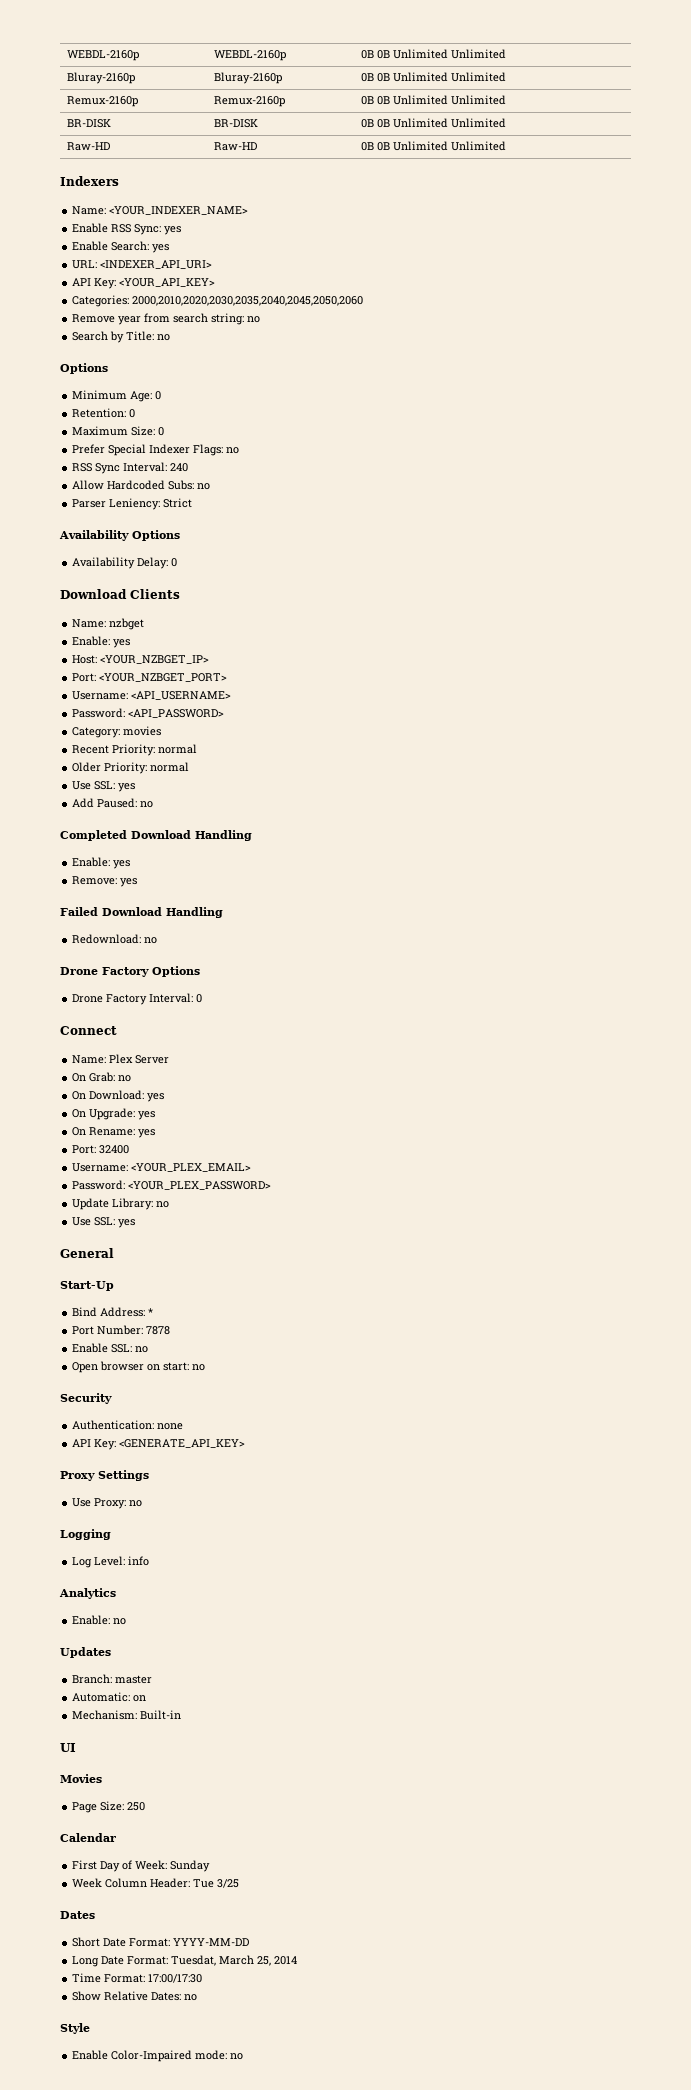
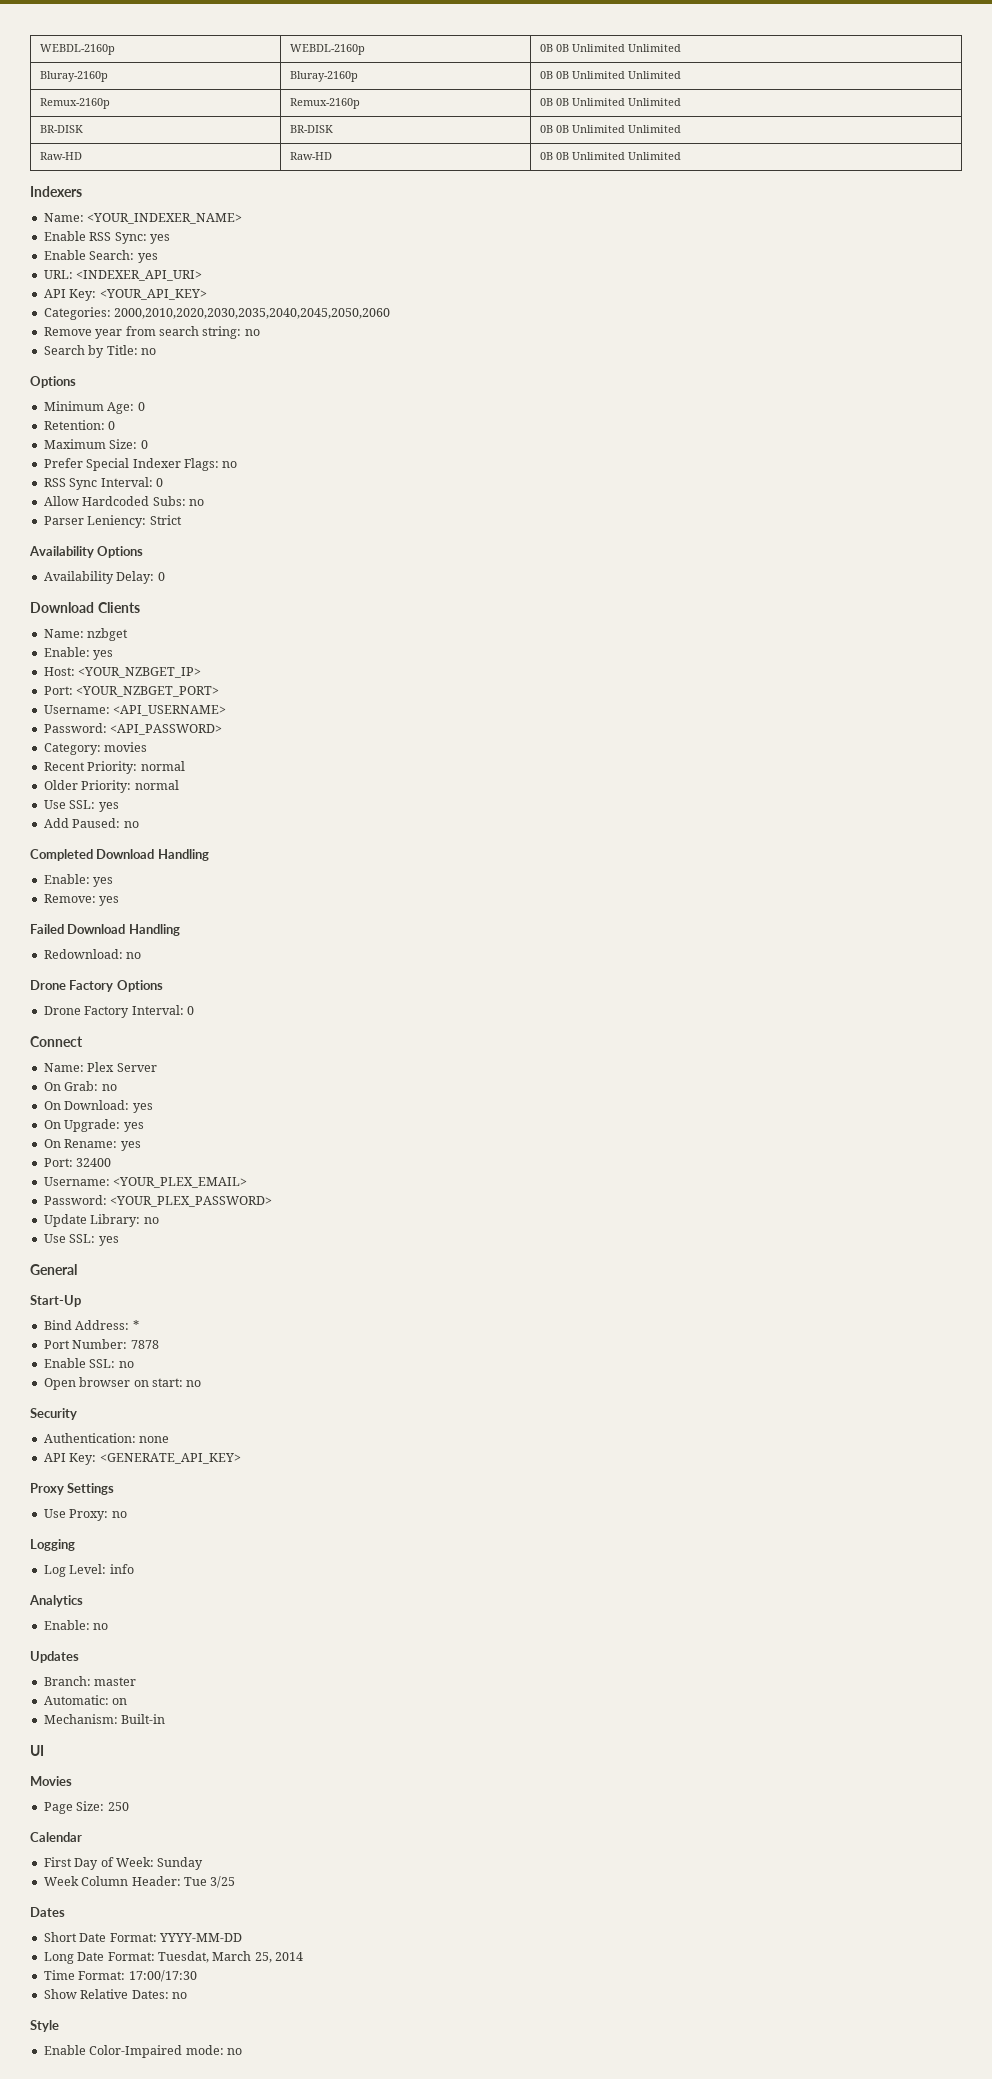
[170,463,189,472] 240 -> [155,478,163,487] 0

